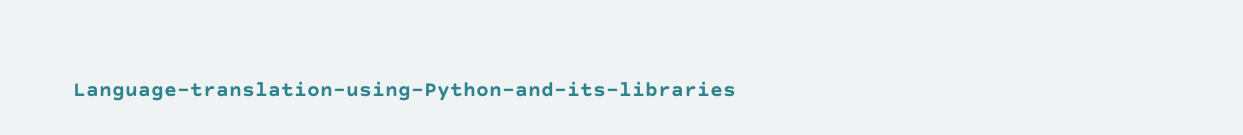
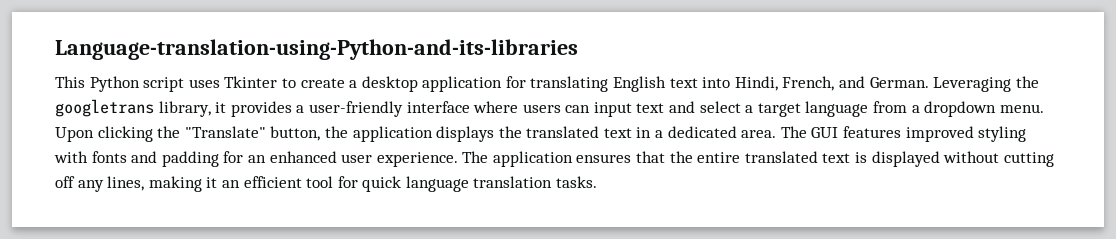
(736, 91) none -> [55,76,1039,92] [55,99,1044,117] [55,126,1027,142] [54,151,1054,167] [55,176,598,192] // This Python script uses Tkinter to create a desktop application for translating English text into Hindi, French, and German. Leveraging the googletrans library, it provides a user-friendly interface where users can input text and select a target language from a dropdown menu. Upon clicking the "Translate" button, the application displays the translated text in a dedicated area. The GUI features improved styling with fonts and padding for an enhanced user experience. The application ensures that the entire translated text is displayed without cutting off any lines, making it an efficient tool for quick language translation tasks.

